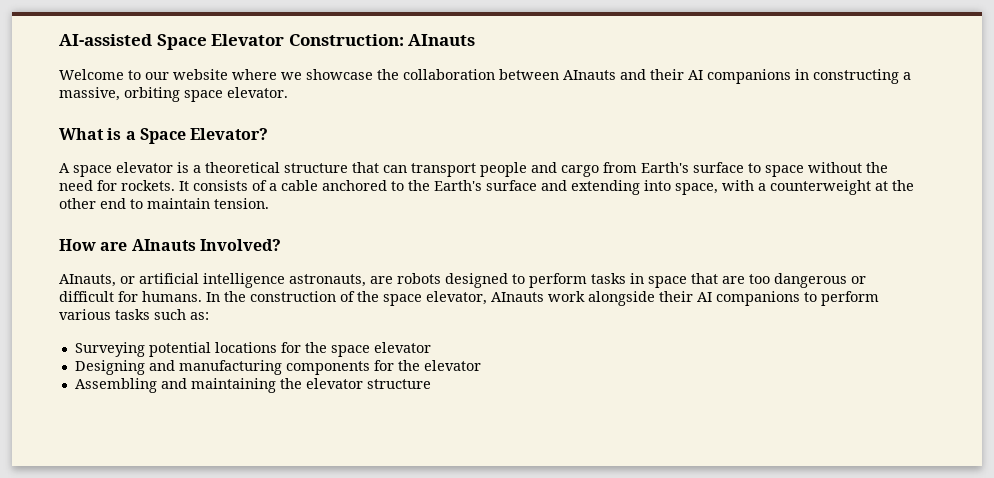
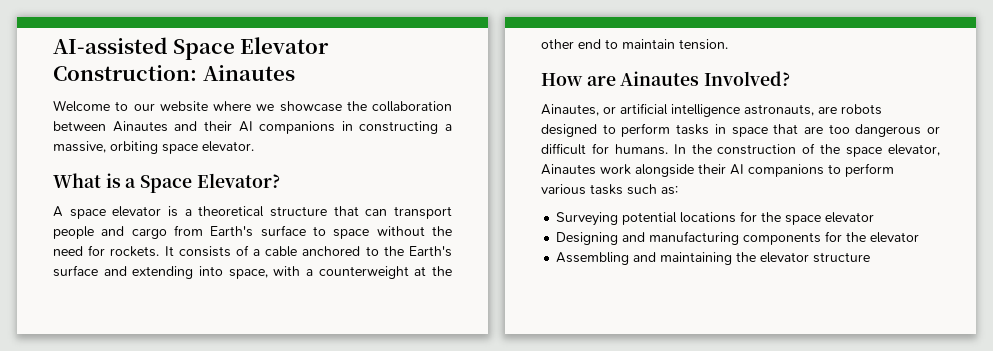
[408,34,476,46] AInauts -> [202,65,295,81] Ainautes
[563,70,616,80] AInauts -> [112,121,168,132] Ainautes
[131,239,196,251] AInauts -> [620,71,700,86] Ainautes
[59,274,116,287] AInauts, -> [541,104,599,116] Ainautes,
[491,292,544,302] AInauts -> [541,164,596,175] Ainautes

